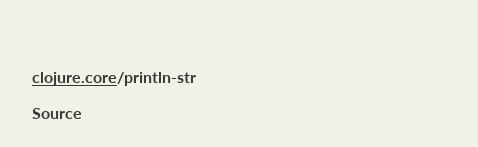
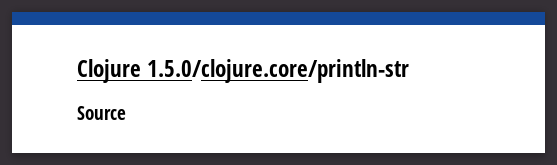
[32,72,196,86] clojure.core/println-str -> [77,59,410,83] Clojure 1.5.0/clojure.core/println-str

